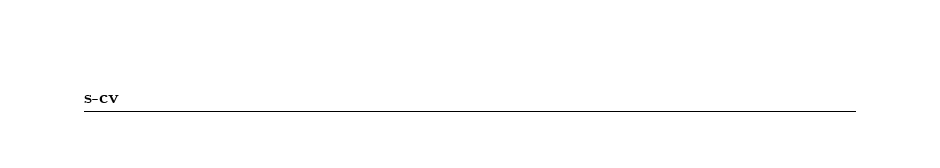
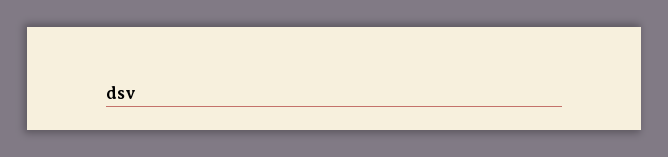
[84,95,119,104] s-cv -> [106,86,136,99] dsv

